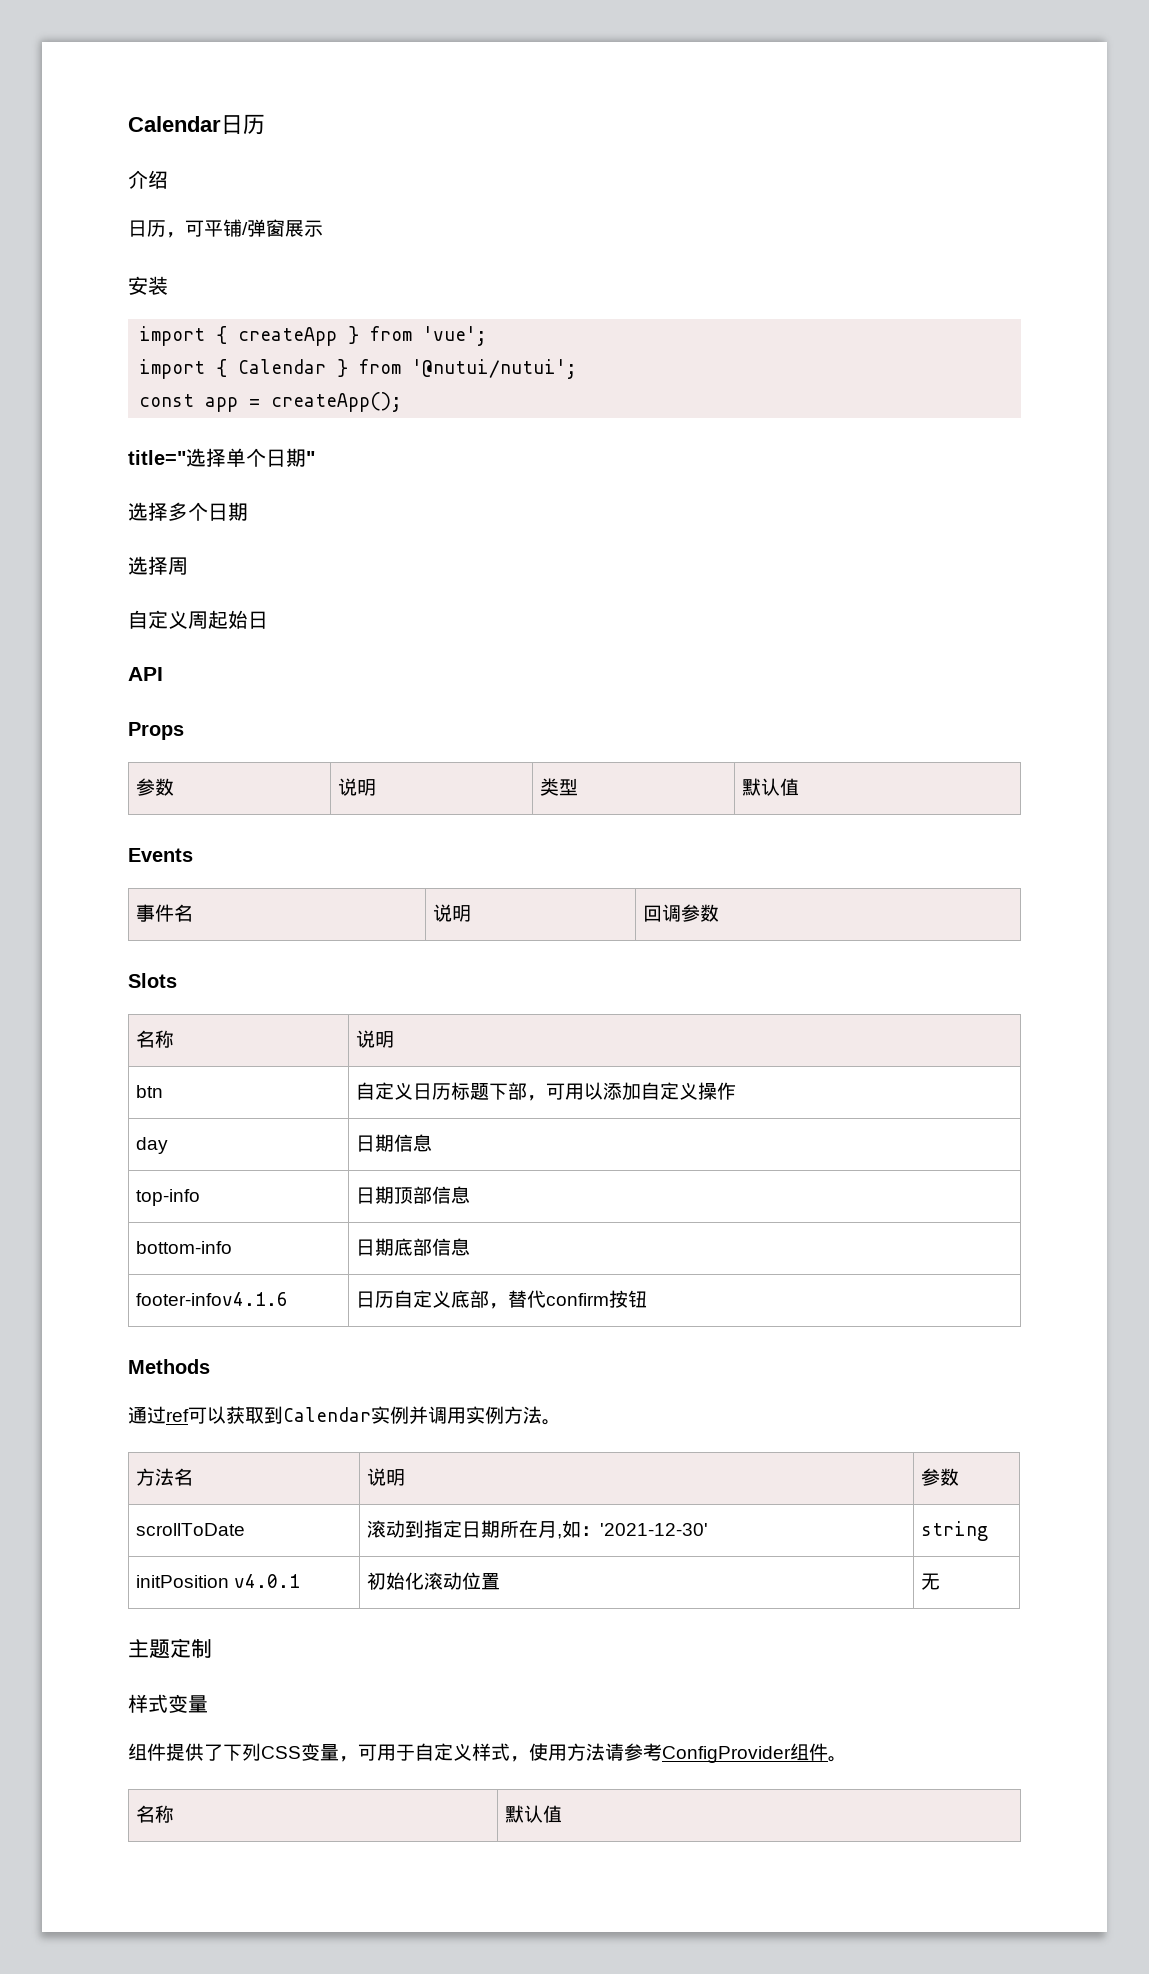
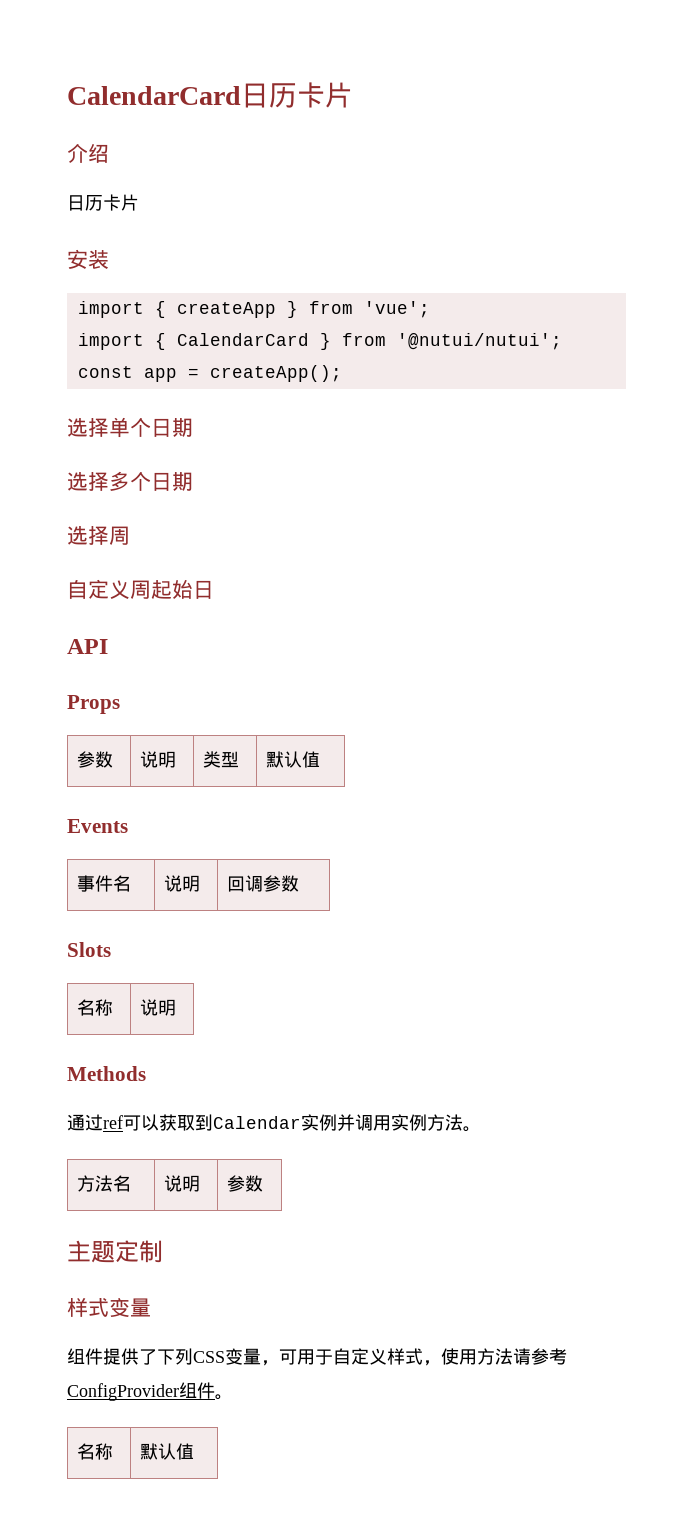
[128,114,265,135] Calendar日历 -> [67,82,353,108] CalendarCard日历卡片
[166,219,323,238] ，可平铺/弹窗展示 -> [103,194,139,211] 卡片
[238,359,327,374] Calendar -> [176,333,309,346] CalendarCard
[128,450,186,465] title=" -> (342, 373) none
[306,451,315,465] " -> (193, 427) none
[136,1085,164,1098] [356,1082,737,1101] [136,1137,169,1154] [356,1134,433,1152] [136,1189,201,1206] [356,1186,471,1204] [136,1241,233,1254] [356,1238,471,1256] [136,1292,289,1306] [356,1290,648,1309] // btn | 自定义日历标题下部，可用以添加自定义操作 // day | 日期信息 // top-info | 日期顶部信息 // bottom-info | 日期底部信息 // footer-infov4.1.6 | 日历自定义底部，替代confirm按钮 -> (176, 1007) none
[136,1523,246,1536] [367,1520,709,1539] [921,1521,989,1541] [136,1574,301,1588] [367,1572,501,1590] [921,1573,941,1590] // scrollToDate | 滚动到指定日期所在月,如：'2021-12-30' | string // initPosition v4.0.1 | 初始化滚动位置 | 无 -> (263, 1183) none

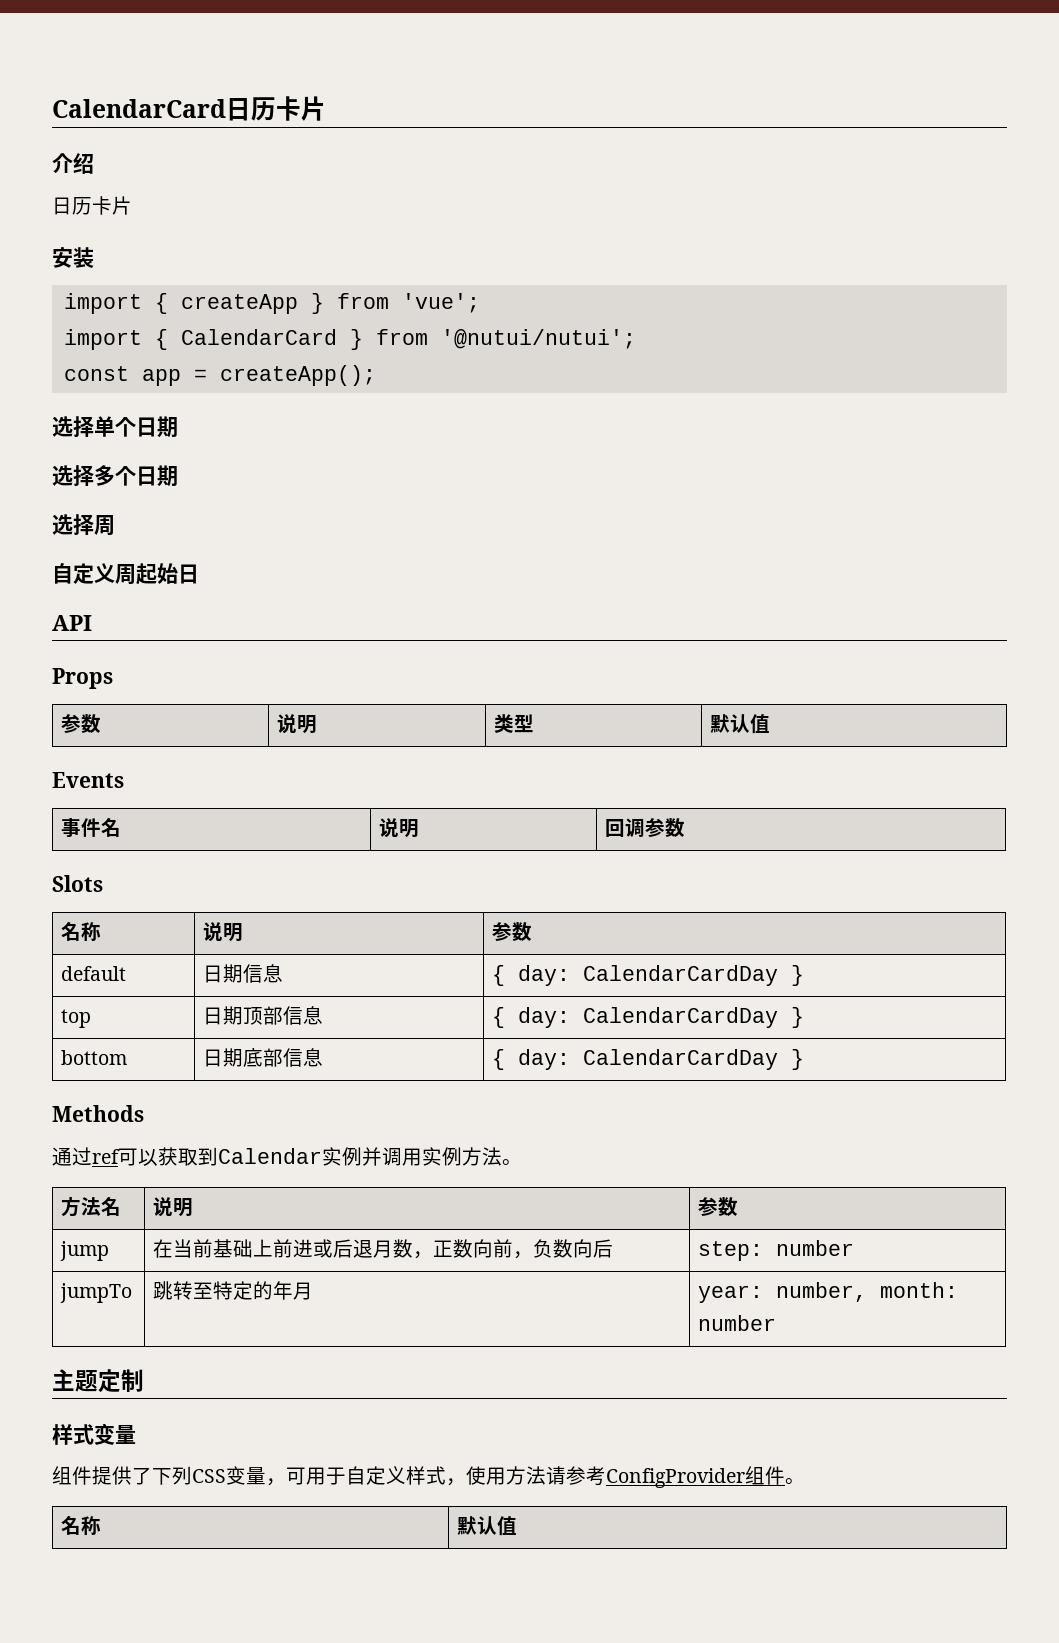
(176, 1007) none -> [492,922,533,941] [61,966,127,981] [203,964,284,983] [492,965,805,986] [61,1009,92,1028] [203,1006,324,1025] [492,1007,805,1028] [61,1050,128,1065] [203,1048,324,1067] [492,1049,805,1070] | 参数 // default | 日期信息 | { day: CalendarCardDay } // top | 日期顶部信息 | { day: CalendarCardDay } // bottom | 日期底部信息 | { day: CalendarCardDay }
(263, 1183) none -> [60,1241,110,1261] [153,1239,614,1259] [698,1240,855,1261] [60,1283,133,1303] [153,1281,314,1300] [698,1282,959,1303] [698,1315,777,1331] // jump | 在当前基础上前进或后退月数，正数向前，负数向后 | step: number // jumpTo | 跳转至特定的年月 | year: number, month: number

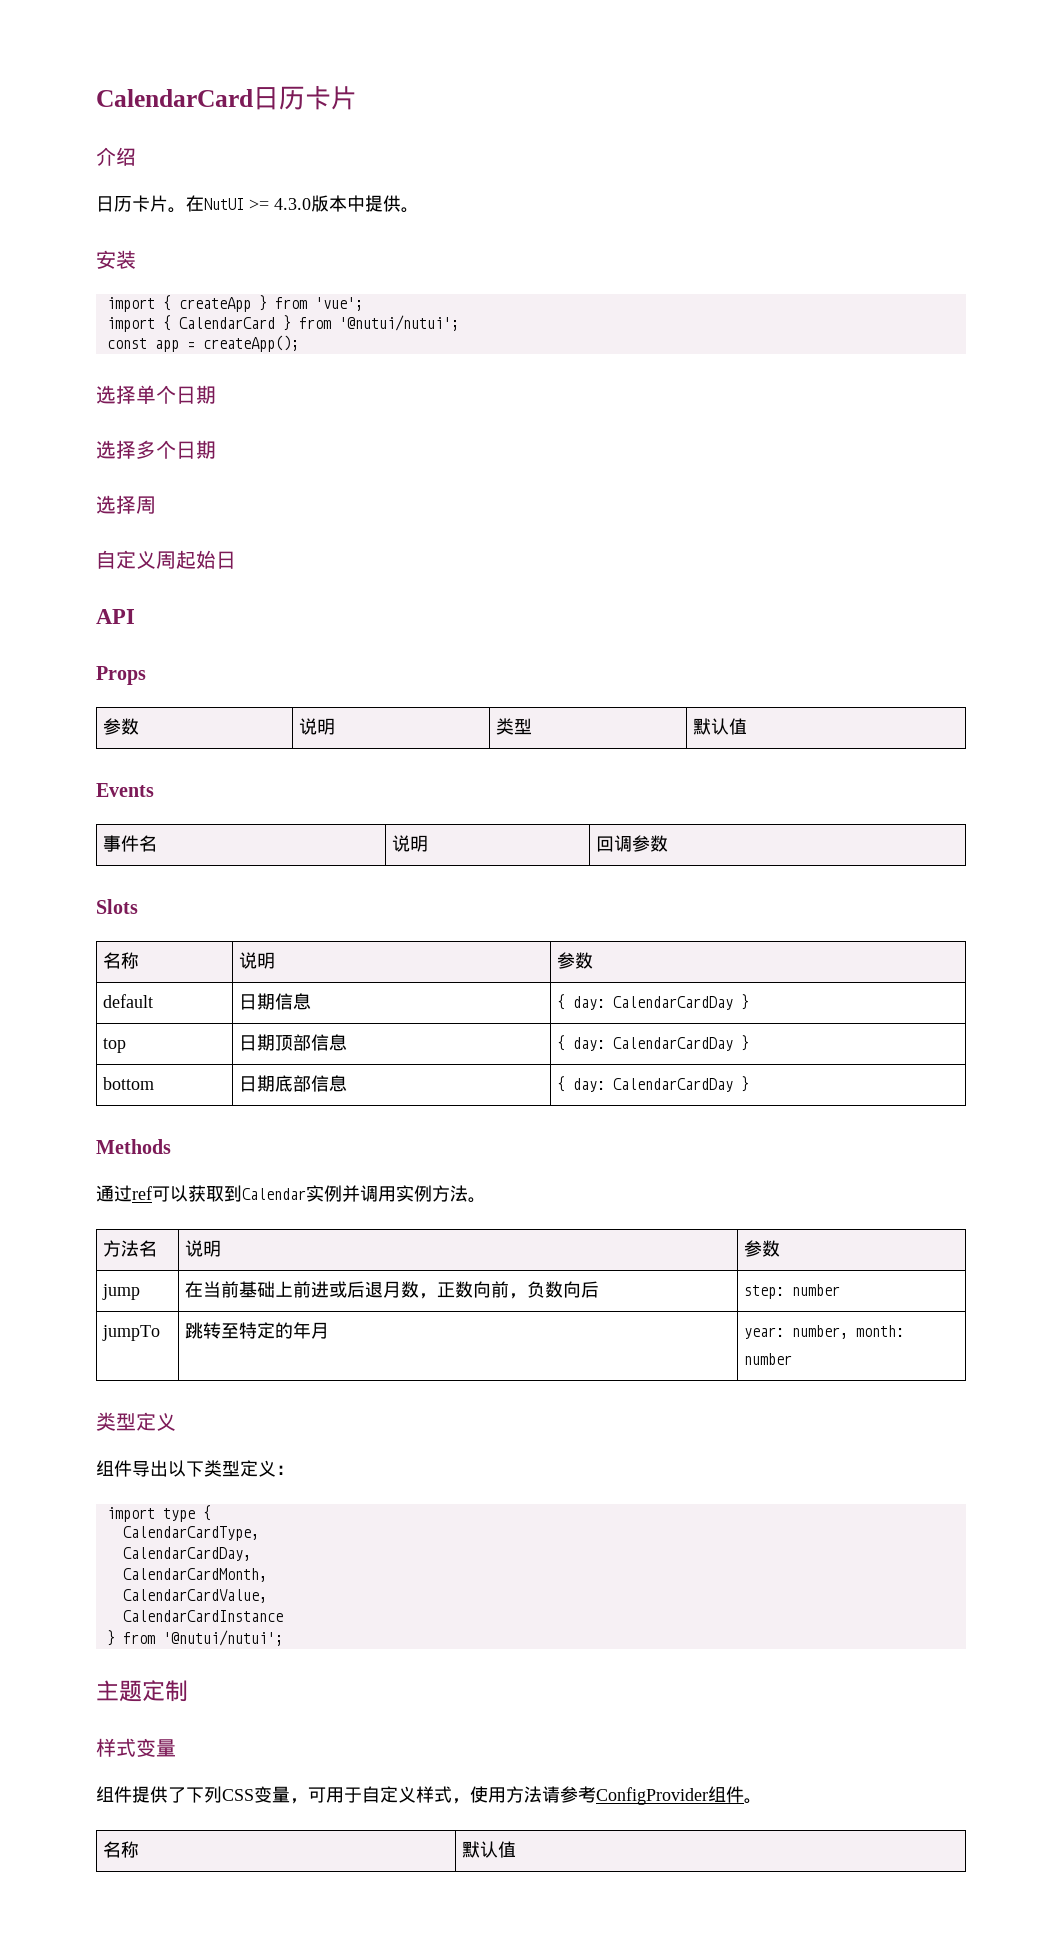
(132, 205) none -> [168,195,419,213] 。在NutUI >= 4.3.0版本中提供。
(777, 1323) none -> [96,1412,176,1431] [96,1460,294,1477] [106,1505,211,1522] [122,1526,259,1541] [122,1547,251,1561] [122,1568,267,1582] [122,1589,267,1603] [122,1610,283,1622] [106,1630,283,1646] // 类型定义 // 组件导出以下类型定义： // import type { // CalendarCardType, // CalendarCardDay, // CalendarCardMonth, // CalendarCardValue, // CalendarCardInstance // } from '@nutui/nutui';

